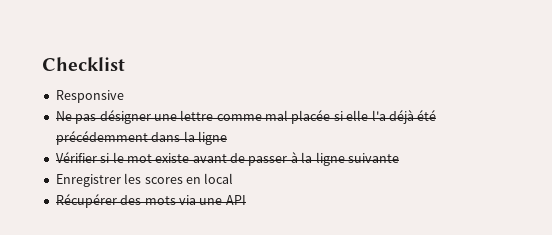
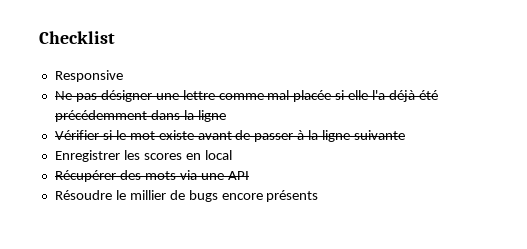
(246, 200) none -> [54,190,319,202] // Résoudre le millier de bugs encore présents

